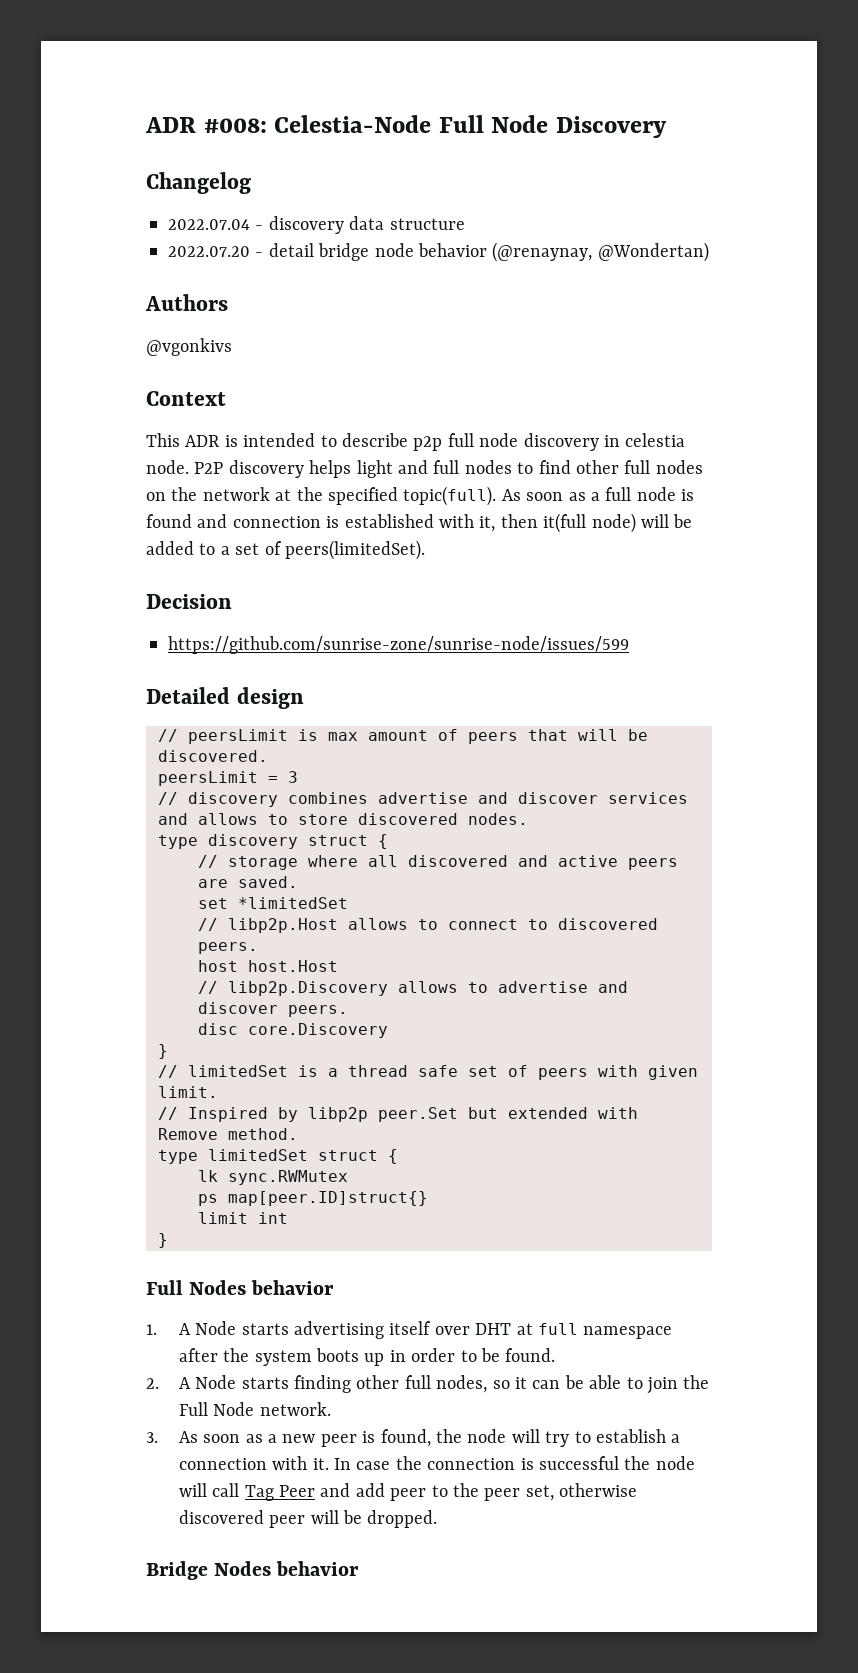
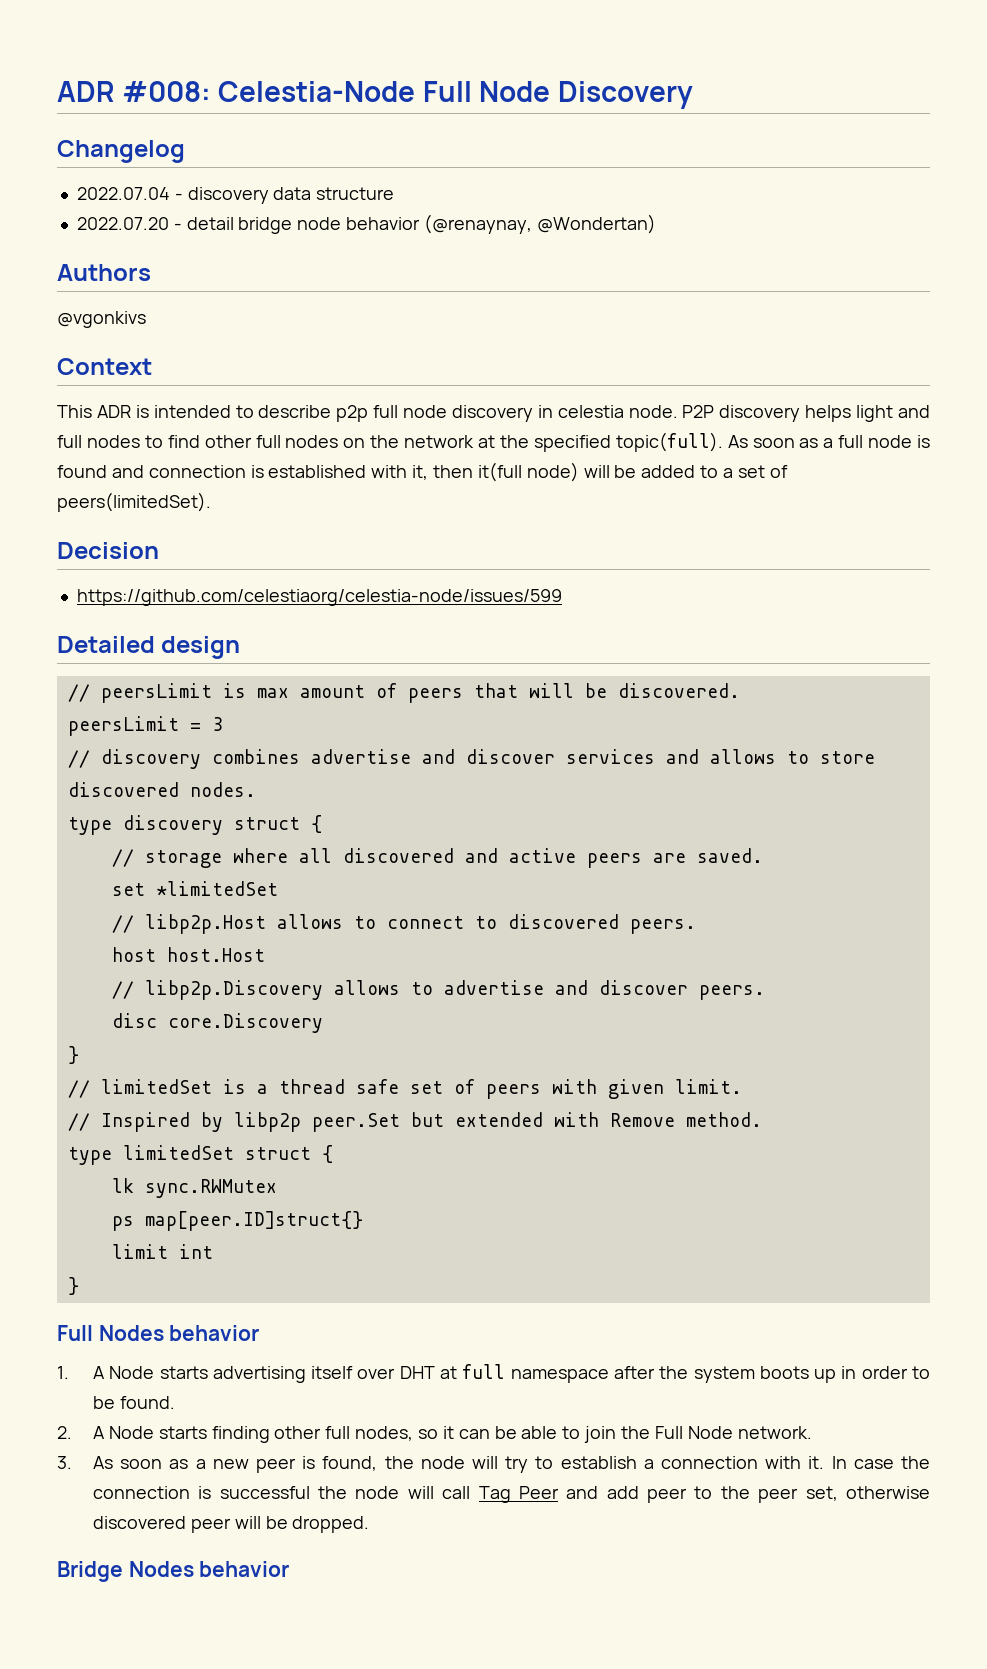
[168,636,629,654] https://github.com/sunrise-zone/sunrise-node/issues/599 -> [76,589,562,606] https://github.com/celestiaorg/celestia-node/issues/599

